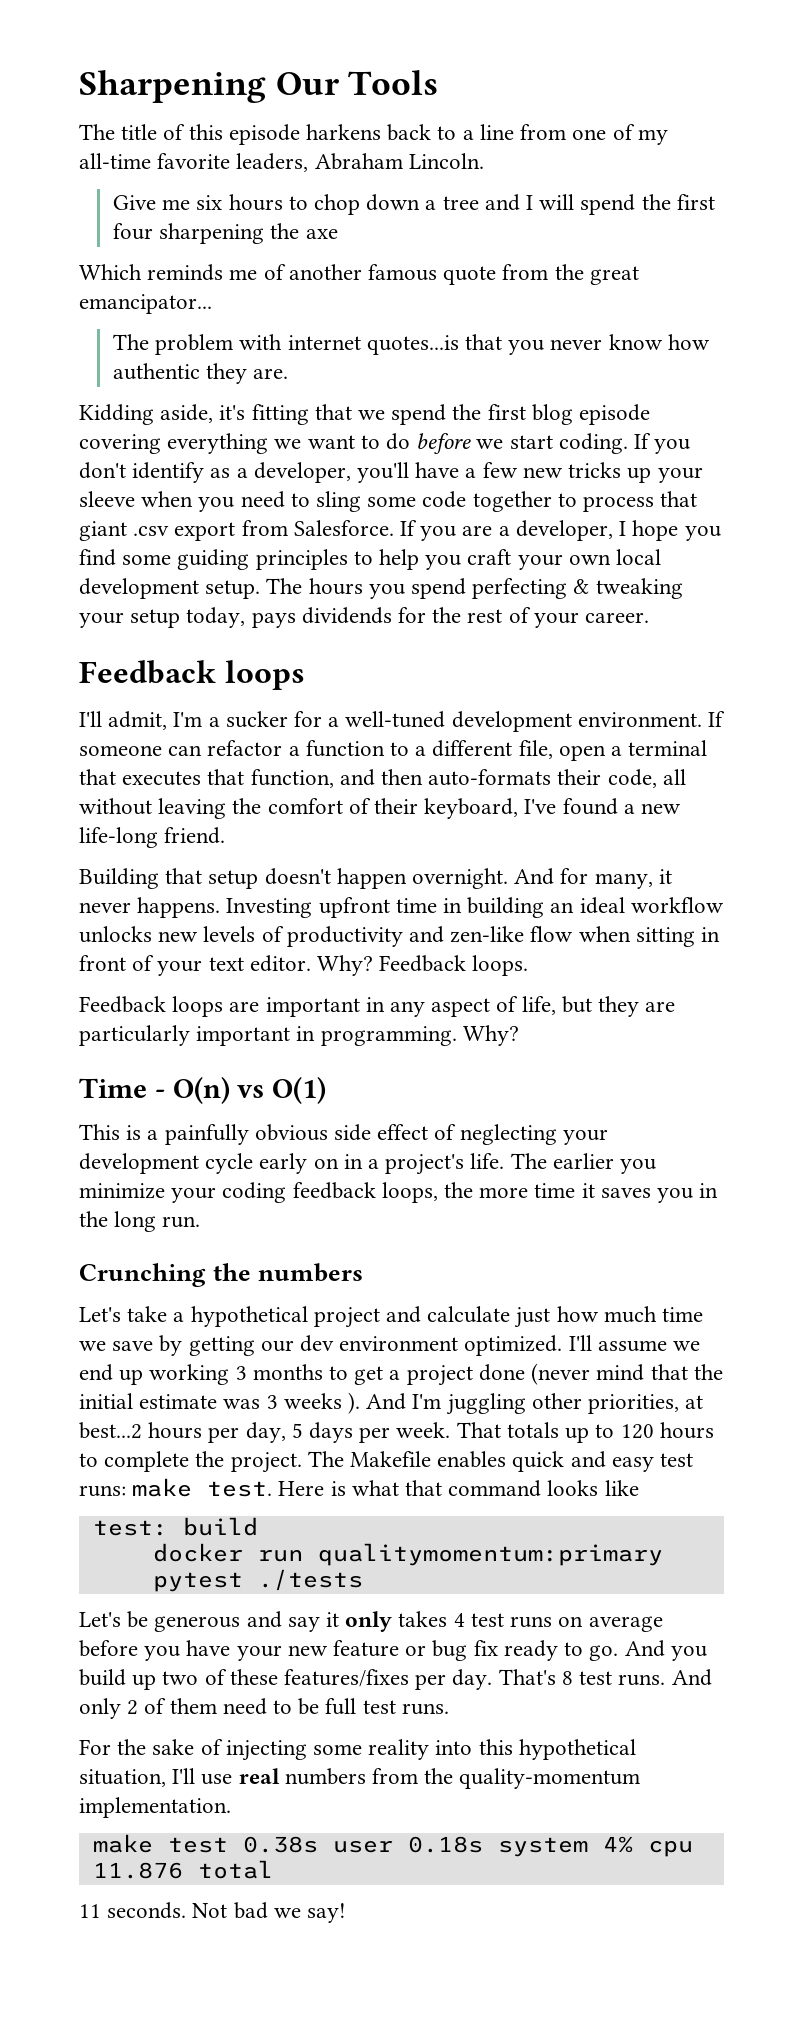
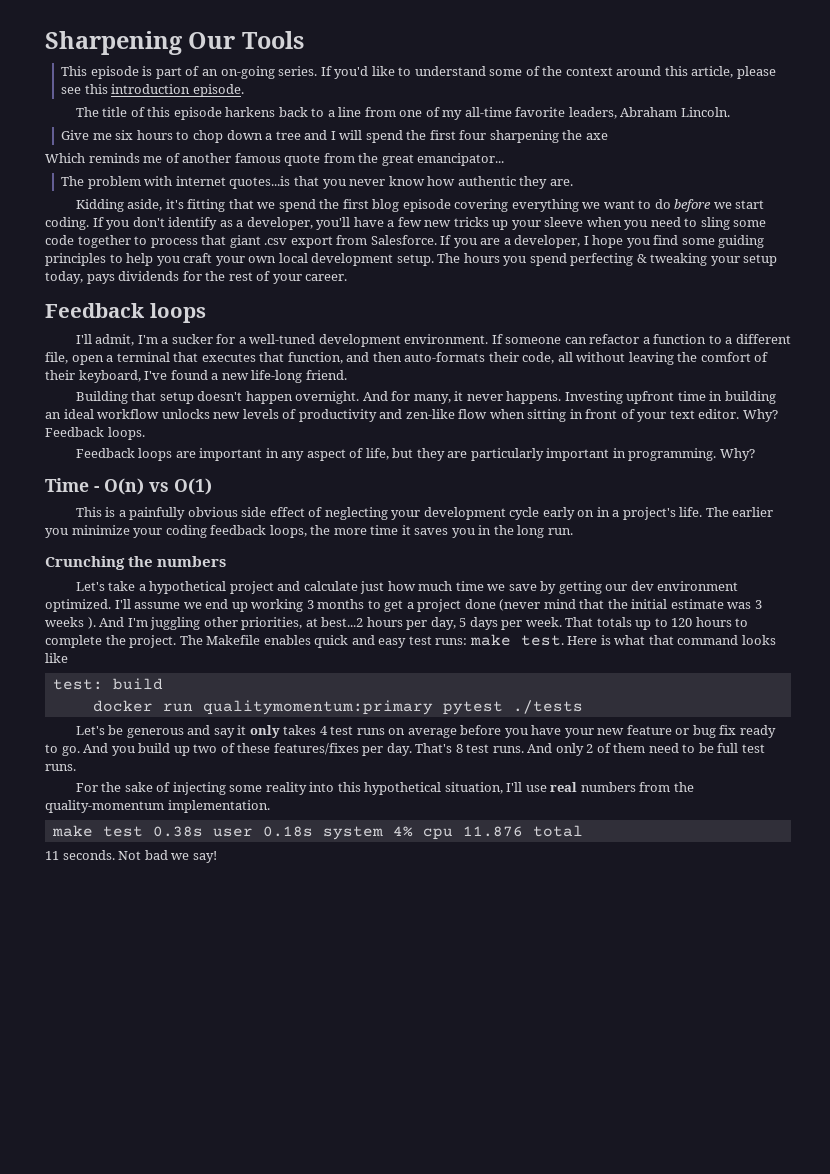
(439, 82) none -> [61,66,776,79] [61,84,244,97] // This episode is part of an on-going series. If you'd like to understand some of the context around this article, please see this introduction episode.

